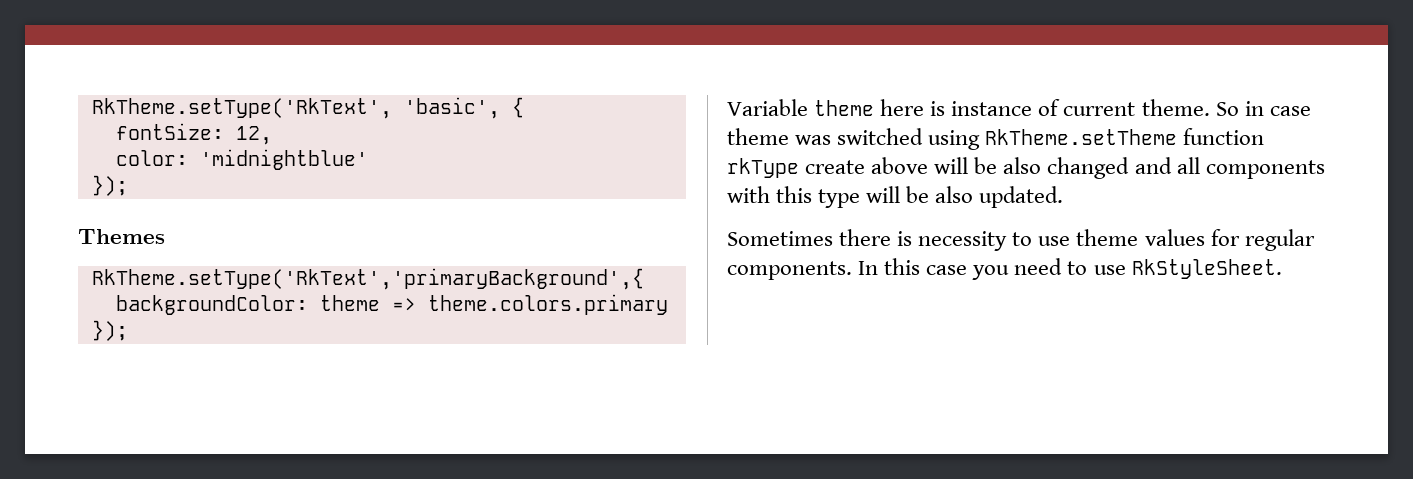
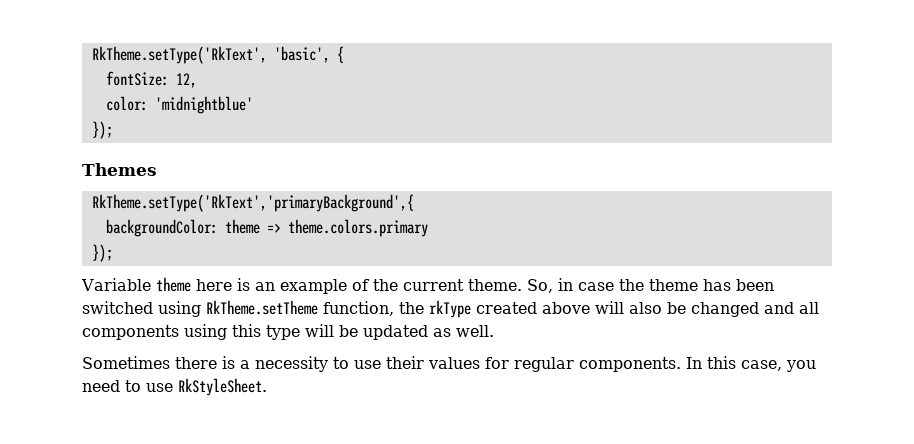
[951,99,1061,116] instance of -> [254,279,398,294] an example of the
[1215,102,1239,116] So -> [526,279,553,293] So,
[727,128,1265,150] [727,157,1042,178] theme was switched using RkTheme.setTheme function rkType create above will be also -> [618,279,774,291] [82,300,686,318] the theme has been switched using RkTheme.setTheme function, the rkType created above will also be
[727,186,770,203] with -> [184,324,227,340] using
[935,186,1064,208] also updated. -> [363,325,494,340] updated as well.
(913, 238) none -> [240,360,250,369] a
[1076,229,1139,246] theme -> [386,356,424,369] their
[926,265,968,275] case -> [741,360,782,371] case,

